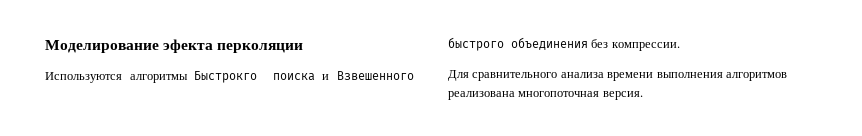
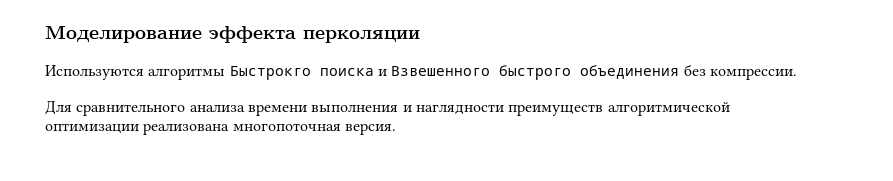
[163,39,214,53] эфекта -> [209,26,296,43] эффекта
[725,72,787,81] алгоритмов -> [402,102,730,116] [45,123,139,134] и наглядности преимуществ алгоритмической оптимизации

